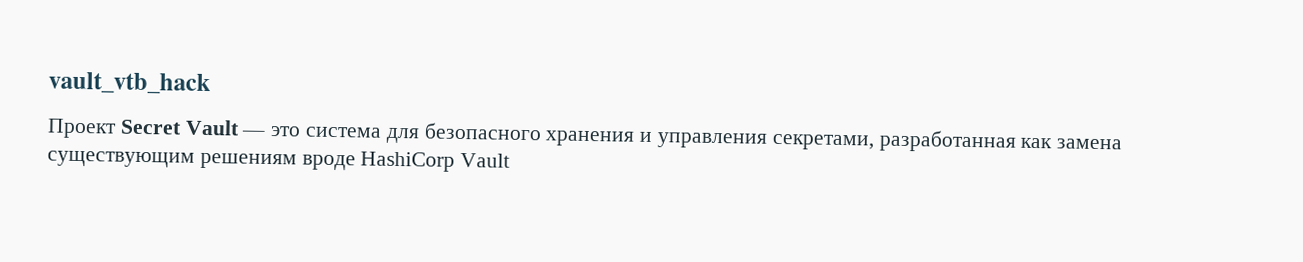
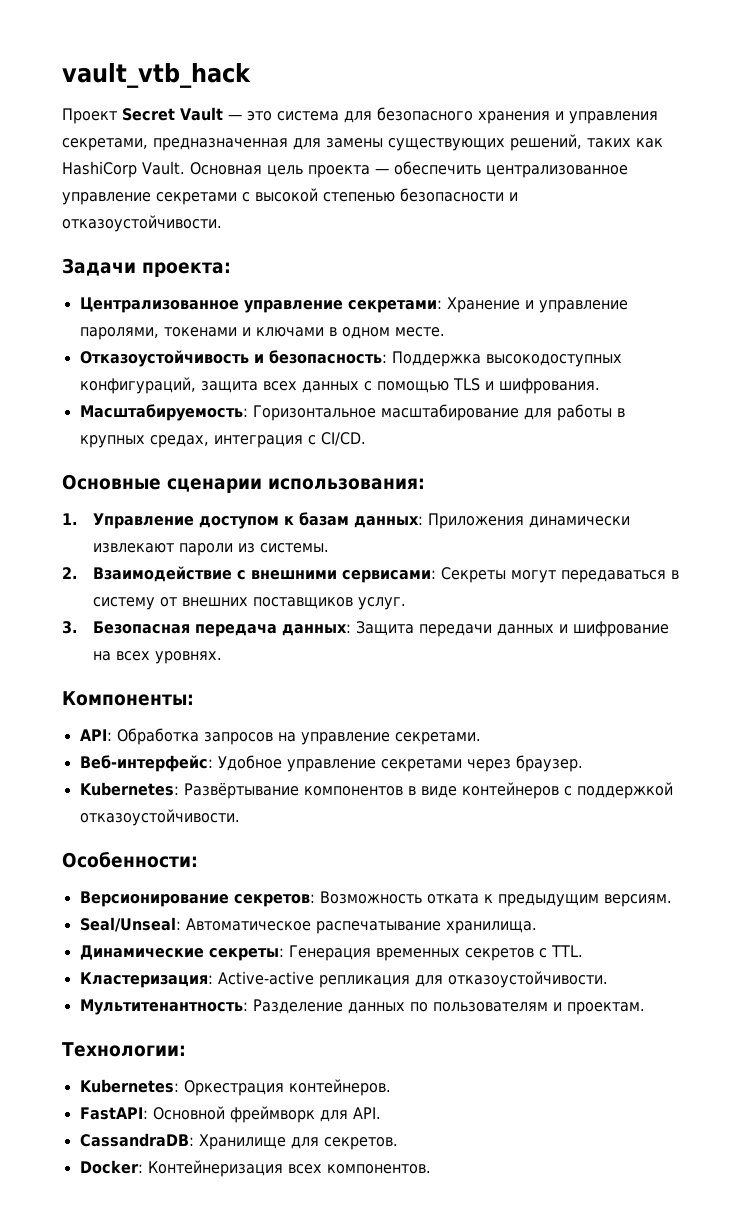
[878,129,1123,153] [47,150,511,172] разработанная как замена существующим решениям вроде HashiCorp Vault -> [153,134,663,151] [62,161,628,178] [62,188,518,205] [62,215,222,232] [62,258,231,277] [79,297,628,313] [79,327,445,340] [79,350,622,367] [79,377,600,394] [79,404,625,421] [79,432,366,448] [62,474,425,493] [62,512,630,529] [92,543,329,556] [62,566,679,583] [92,597,406,610] [62,621,669,637] [92,651,222,664] [62,691,194,706] [79,728,481,745] [79,755,583,772] [79,782,673,799] [79,809,240,826] [62,851,198,868] [79,891,672,907] [79,917,537,934] [79,945,583,961] [79,971,608,988] [79,999,645,1015] [62,1042,186,1057] [79,1079,391,1096] [79,1106,381,1123] [79,1133,398,1150] [79,1160,431,1177] предназначенная для замены существующих решений, таких как HashiCorp Vault. Основная цель проекта — обеспечить централизованное управление секретами с высокой степенью безопасности и отказоустойчивости. // Задачи проекта: // Централизованное управление секретами: Хранение и управление паролями, токенами и ключами в одном месте. // Отказоустойчивость и безопасность: Поддержка высокодоступных конфигураций, защита всех данных с помощью TLS и шифрования. // Масштабируемость: Горизонтальное масштабирование для работы в крупных средах, интеграция с CI/CD. // Основные сценарии использования: // 1. Управление доступом к базам данных: Приложения динамически извлекают пароли из системы. // 2. Взаимодействие с внешними сервисами: Секреты могут передаваться в систему от внешних поставщиков услуг. // 3. Безопасная передача данных: Защита передачи данных и шифрование на всех уровнях. // Компоненты: // API: Обработка запросов на управление секретами. // Веб-интерфейс: Удобное управление секретами через браузер. // Kubernetes: Развёртывание компонентов в виде контейнеров с поддержкой отказоустойчивости. // Особенности: // Версионирование секретов: Возможность отката к предыдущим версиям. // Seal/Unseal: Автоматическое распечатывание хранилища. // Динамические секреты: Генерация временных секретов с TTL. // Кластеризация: Active-active репликация для отказоустойчивости. // Мультитенантность: Разделение данных по пользователям и проектам. // Технологии: // Kubernetes: Оркестрация контейнеров. // FastAPI: Основной фреймворк для API. // CassandraDB: Хранилище для секретов. // Docker: Контейнеризация всех компонентов.

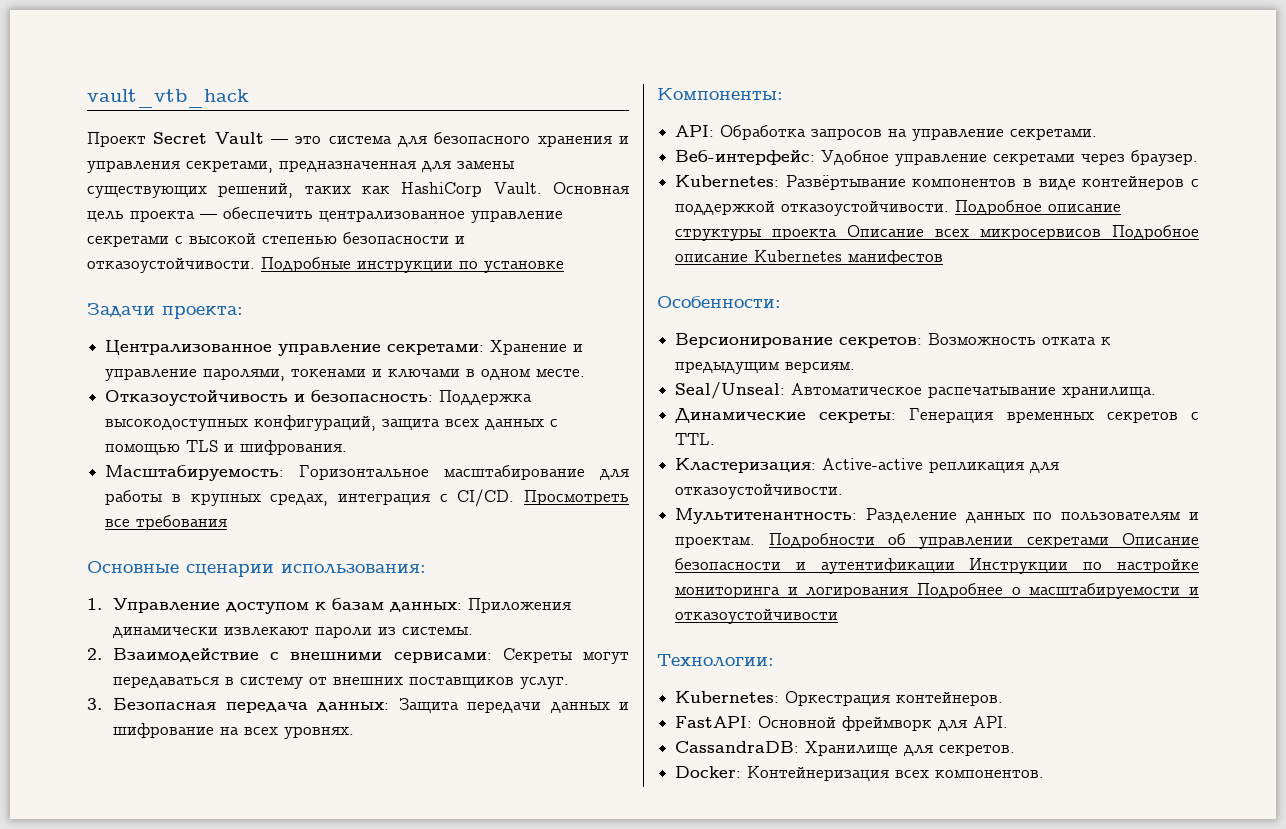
(222, 223) none -> [261,257,564,273] Подробные инструкции по установке
(366, 439) none -> [524,490,629,505] [105,515,228,530] Просмотреть все требования
(240, 817) none -> [955,200,1122,215] [675,225,1199,241] [675,250,944,265] Подробное описание структуры проекта Описание всех микросервисов Подробное описание Kubernetes манифестов
(645, 1008) none -> [768,533,1199,549] [675,558,1199,574] [675,583,1199,599] [675,609,839,624] Подробности об управлении секретами Описание безопасности и аутентификации Инструкции по настройке мониторинга и логирования Подробнее о масштабируемости и отказоустойчивости

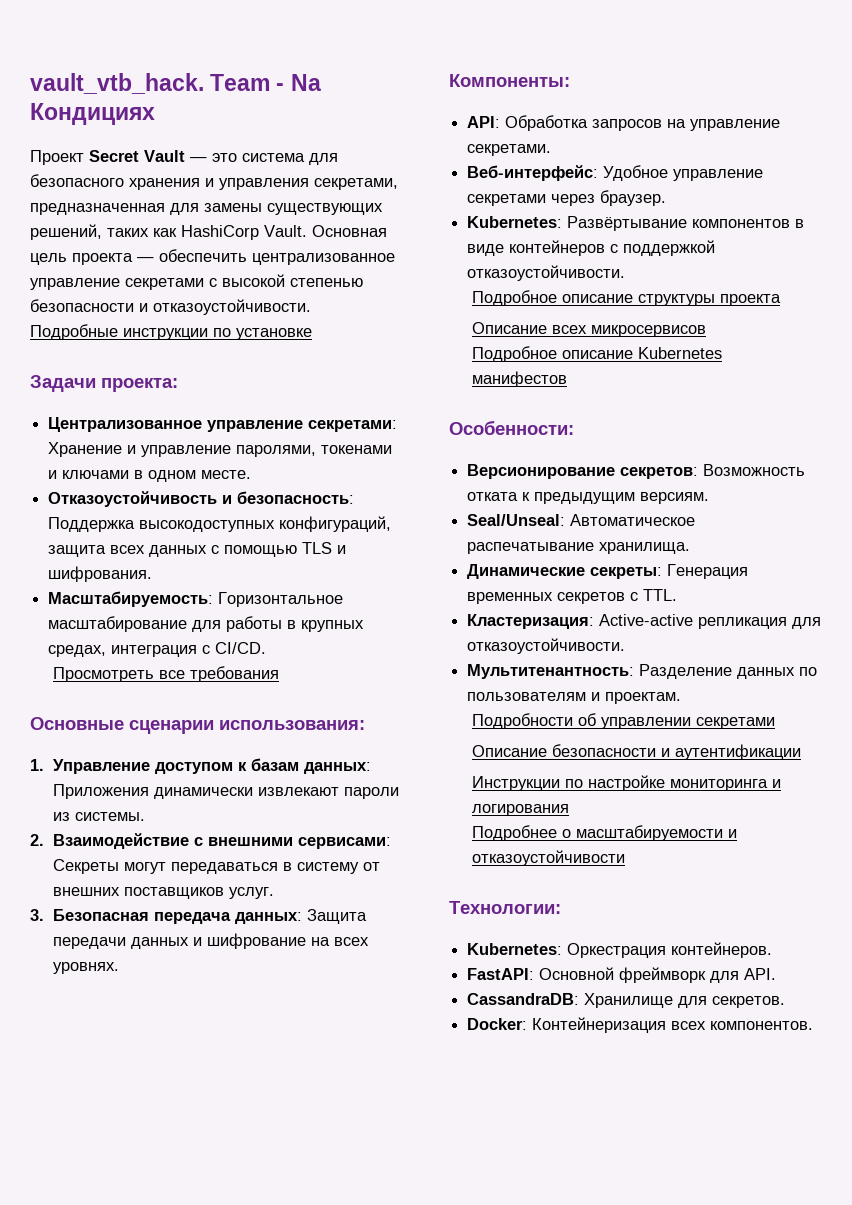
[87,89,249,108] vault_vtb_hack -> [30,73,321,94] [30,103,155,125] vault_vtb_hack. Team - Na Кондициях
(515, 498) none -> (267, 648) //
(950, 208) none -> (626, 273) //
(838, 234) none -> (782, 300) //
(1102, 234) none -> (707, 331) //
(756, 542) none -> (682, 698) //
(1109, 542) none -> (776, 723) //
(955, 566) none -> (802, 752) //
(909, 592) none -> (570, 810) //

